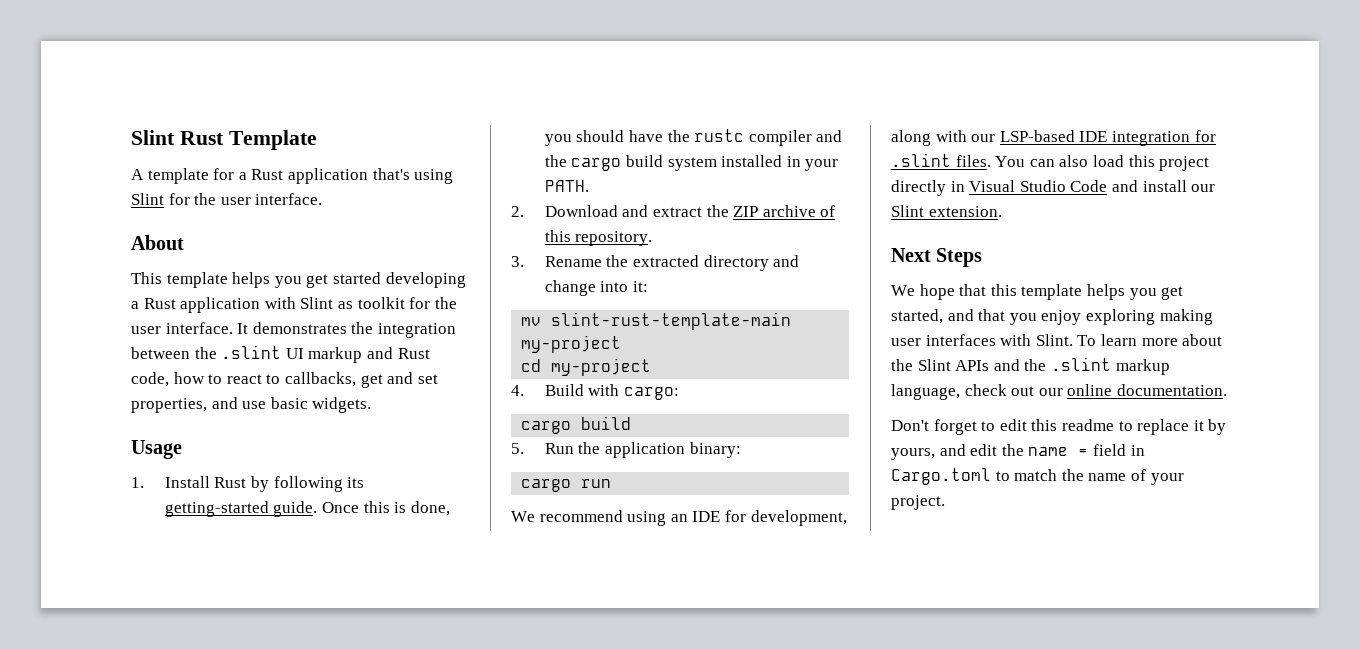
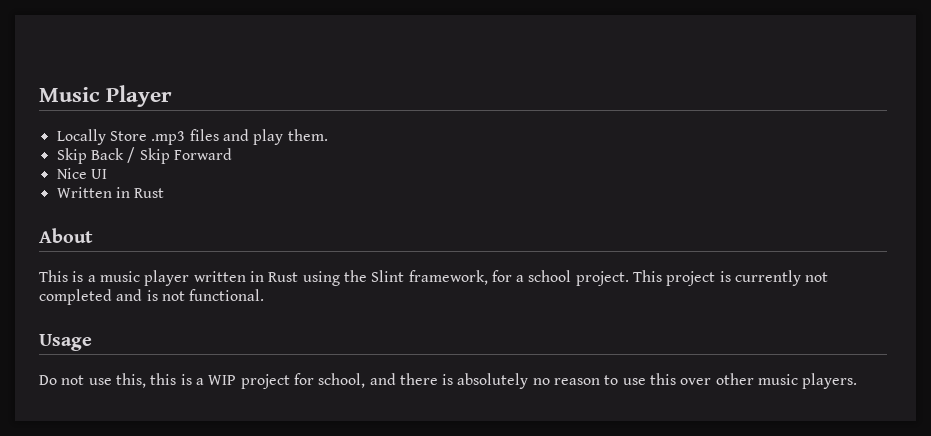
[131,130,317,150] [131,168,454,184] [131,193,323,205] [131,235,184,250] [131,272,466,288] [131,297,457,313] [131,322,456,338] [131,345,430,363] [131,372,438,388] [131,397,372,413] [131,440,182,459] [131,476,365,492] [164,501,450,517] [544,129,843,146] [544,155,839,171] [544,180,589,192] [511,205,836,217] [544,230,653,246] [511,255,800,271] [544,280,649,296] [521,312,792,330] [521,335,622,353] [521,358,652,376] [511,384,680,400] [521,416,632,434] [511,442,741,458] [521,479,612,492] [511,510,847,526] [891,130,1216,146] [891,153,1210,171] [891,180,1216,196] [891,205,1002,217] [891,248,983,267] [891,284,1184,300] [891,309,1213,325] [891,334,1223,346] [891,357,1170,375] [891,384,1227,400] [891,419,1227,435] [891,444,1145,460] [891,468,1184,485] [891,495,945,510] Slint Rust Template // A template for a Rust application that's using Slint for the user interface. // About // This template helps you get started developing a Rust application with Slint as toolkit for the user interface. It demonstrates the integration between the .slint UI markup and Rust code, how to react to callbacks, get and set properties, and use basic widgets. // Usage // 1. Install Rust by following its getting-started guide. Once this is done, you should have the rustc compiler and the cargo build system installed in your PATH. // 2. Download and extract the ZIP archive of this repository. // 3. Rename the extracted directory and change into it: // mv slint-rust-template-main my-project // cd my-project // 4. Build with cargo: // cargo build // 5. Run the application binary: // cargo run // We recommend using an IDE for development, along with our LSP-based IDE integration for .slint files. You can also load this project directly in Visual Studio Code and install our Slint extension. // Next Steps // We hope that this template helps you get started, and that you enjoy exploring making user interfaces with Slint. To learn more about the Slint APIs and the .slint markup language, check out our online documentation. // Don't forget to edit this readme to replace it by yours, and edit the name = field in Cargo.toml to match the name of your project. -> [39,85,173,107] [56,129,328,145] [56,147,232,164] [56,168,107,179] [56,187,165,198] [39,228,93,243] [39,270,829,286] [39,289,265,305] [39,334,92,351] [39,373,858,389] Music Player // Locally Store .mp3 files and play them. // Skip Back / Skip Forward // Nice UI // Written in Rust // About // This is a music player written in Rust using the Slint framework, for a school project. This project is currently not completed and is not functional. // Usage // Do not use this, this is a WIP project for school, and there is absolutely no reason to use this over other music players.

